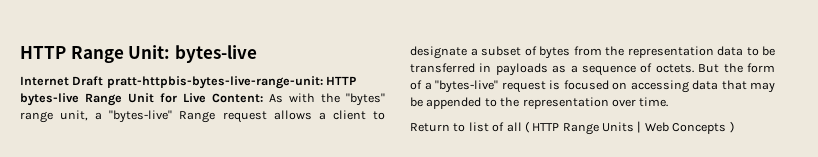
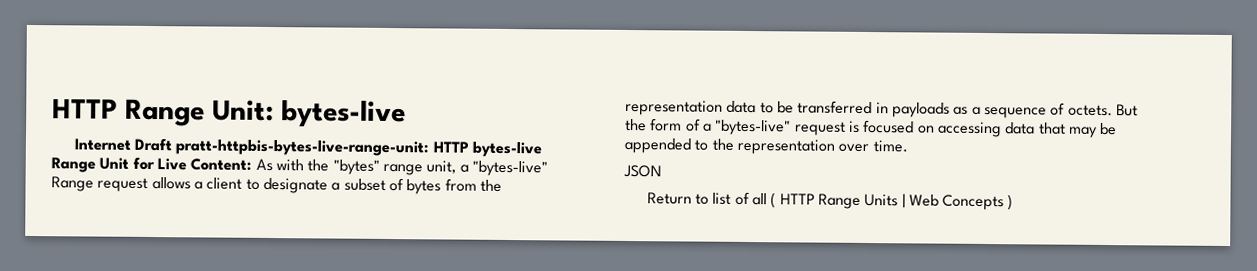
(669, 102) none -> [623,164,662,178] // JSON

